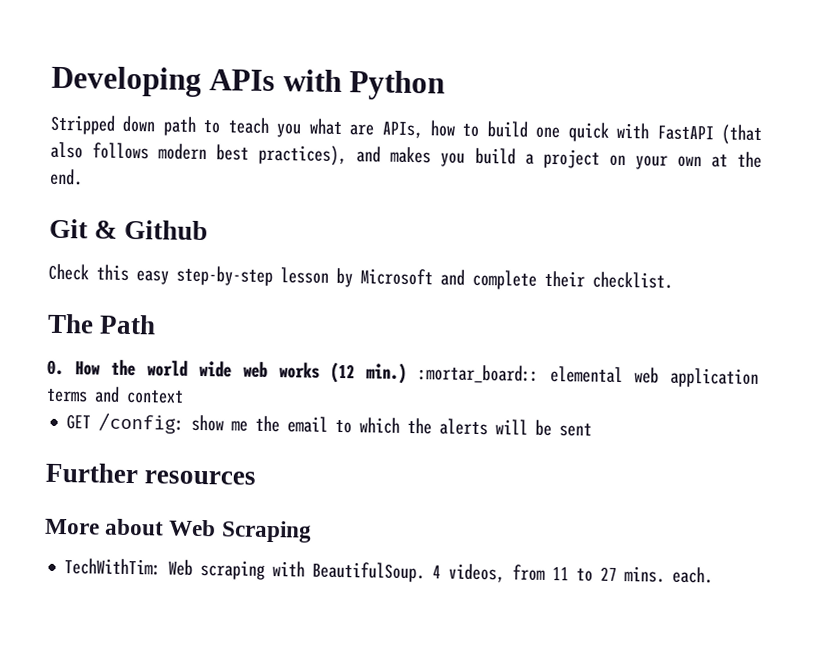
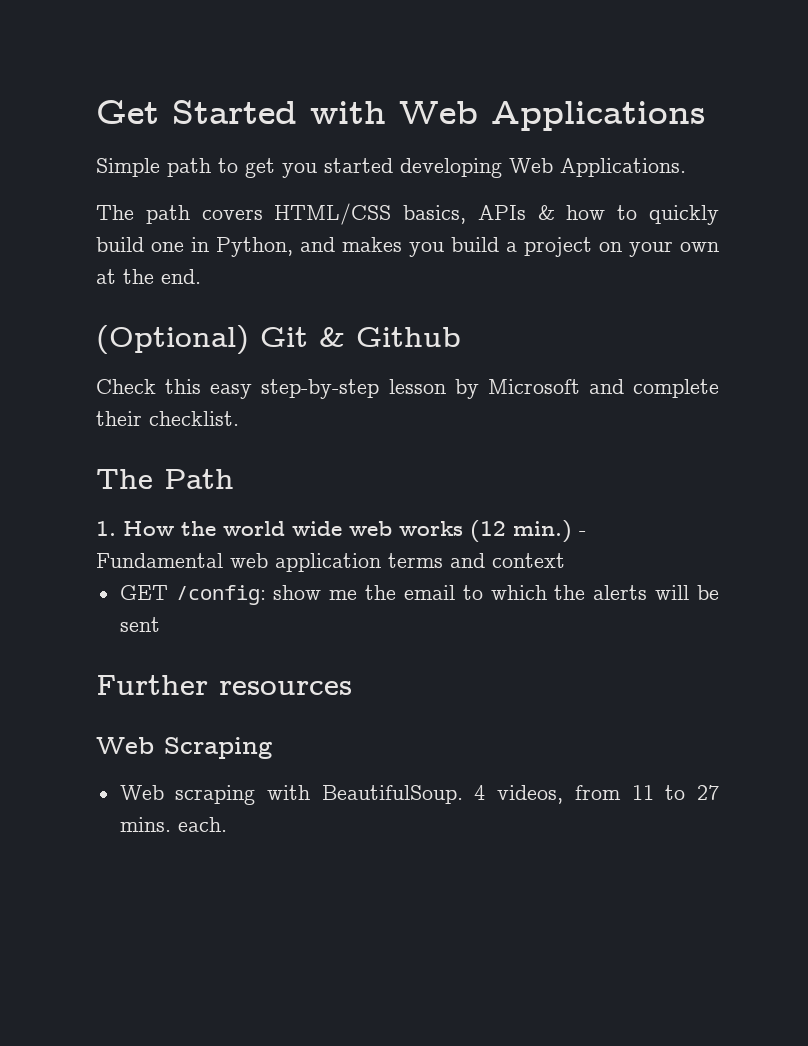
[51,65,446,101] [50,114,423,139] Developing APIs with Python // Stripped down path to teach you what are APIs, -> [96,100,705,131] [96,158,686,178] [96,203,555,225] Get Started with Web Applications // Simple path to get you started developing Web Applications. // The path covers HTML/CSS basics, APIs &
(480, 130) none -> [649,205,719,225] quickly
[567,122,762,146] [50,141,348,167] quick with FastAPI (that also follows modern best practices), -> [191,237,293,257] in Python,
(83, 177) none -> [96,325,249,355] (Optional)
[47,359,64,376] 0. -> [96,521,116,536] 1.
[418,364,624,384] :mortar_board:: elemental -> [579,531,586,536] [96,553,223,568] - Fundamental
[45,518,165,536] More about -> (352, 688) none
[64,558,162,576] TechWithTim: -> (272, 748) none

